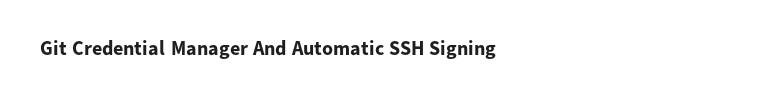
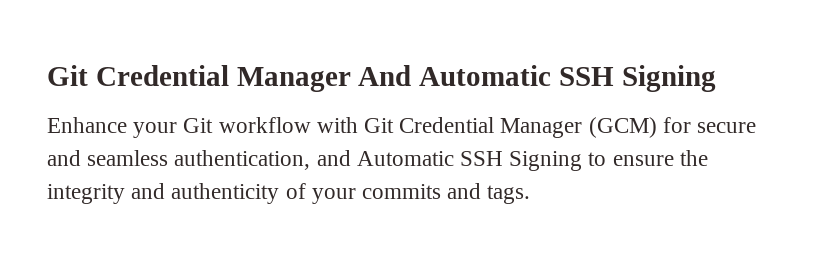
(497, 49) none -> [47,117,757,138] [47,150,708,171] [47,183,531,204] // Enhance your Git workflow with Git Credential Manager (GCM) for secure and seamless authentication, and Automatic SSH Signing to ensure the integrity and authenticity of your commits and tags.

